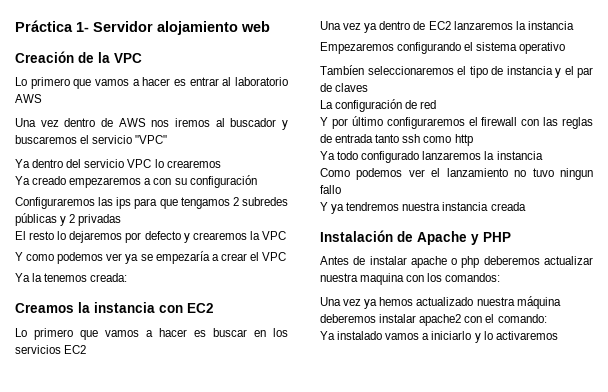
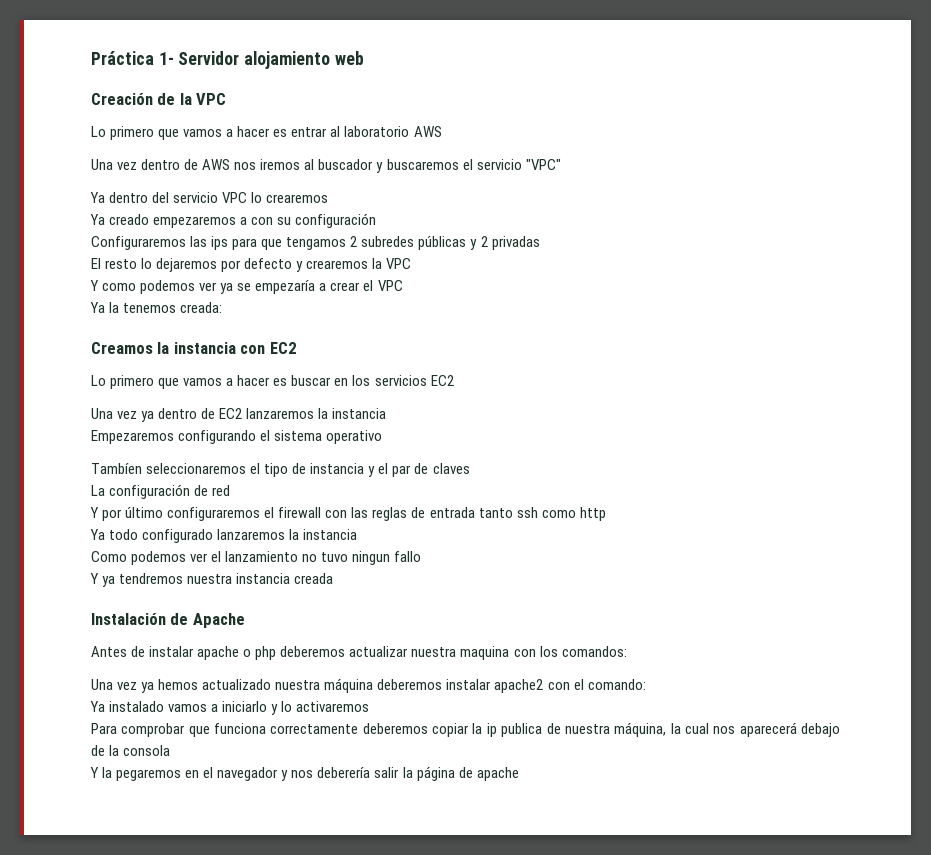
[471,232,511,245] y PHP -> (245, 620) none
(558, 335) none -> [91,722,841,737] [91,745,171,756] [90,766,519,781] // Para comprobar que funciona correctamente deberemos copiar la ip publica de nuestra máquina, la cual nos aparecerá debajo de la consola // Y la pegaremos en el navegador y nos deberería salir la página de apache

